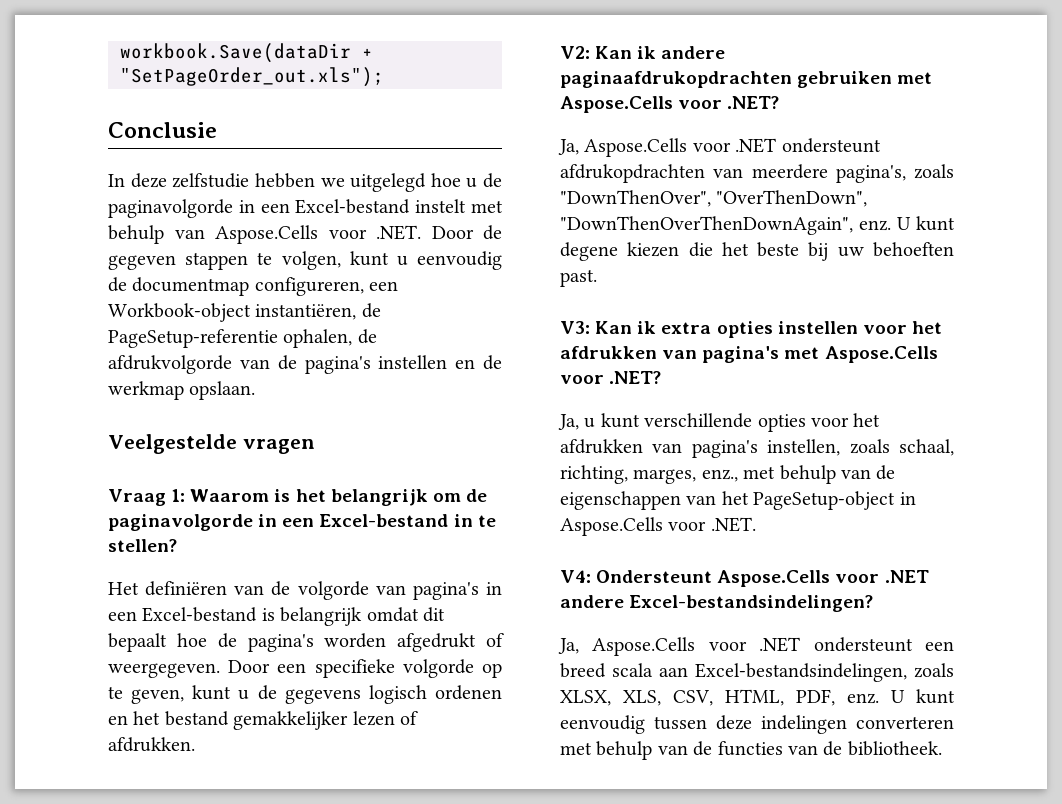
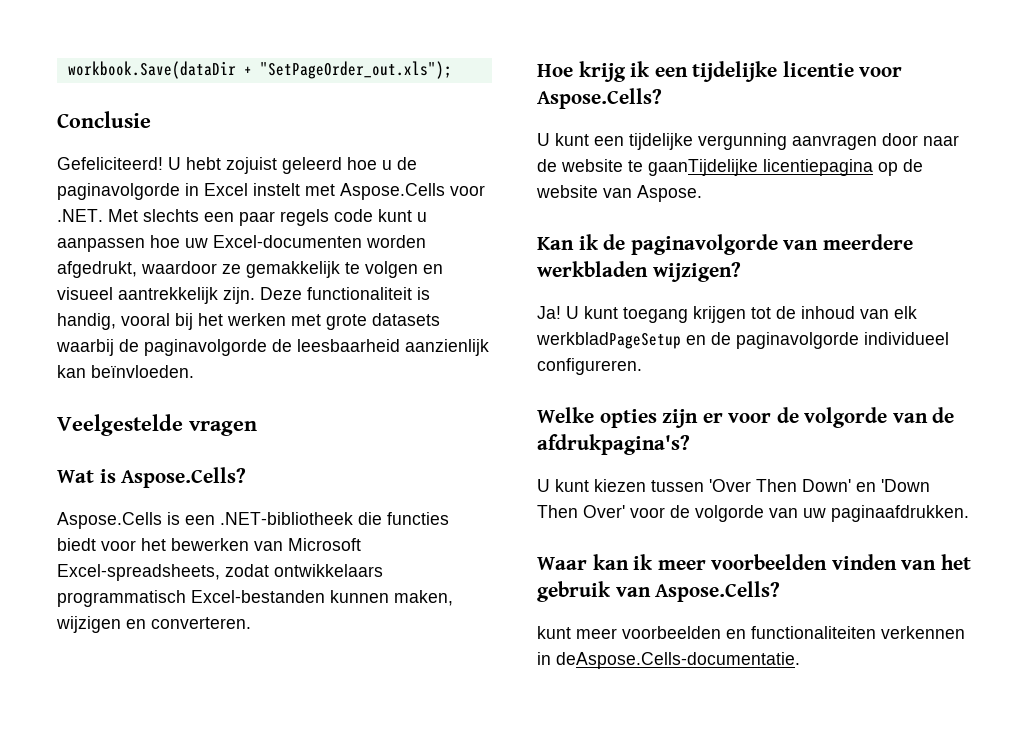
[108,173,427,192] In deze zelfstudie hebben we uitgelegd -> [57,157,342,174] Gefeliciteerd! U hebt zojuist geleerd
[260,199,504,214] [108,225,502,244] [108,251,502,270] [108,277,399,296] [108,303,381,322] [108,329,377,348] [108,355,502,374] [108,381,256,400] [108,434,315,454] [108,489,487,506] [108,514,496,531] [108,539,177,552] [108,581,503,600] [108,607,445,626] [108,633,504,652] [108,659,502,678] [108,685,502,704] [108,711,418,730] [108,737,195,752] [560,46,726,59] [560,71,933,88] [560,96,780,113] [558,138,881,157] [560,164,954,183] [560,190,868,207] [560,216,955,235] [560,242,954,261] [560,269,597,287] [560,321,942,338] [560,346,938,363] [560,371,662,384] [558,413,881,432] [560,439,954,458] [560,465,896,484] [560,491,916,510] [560,517,756,536] [560,570,929,587] [560,595,874,612] [558,637,954,656] [560,663,954,682] [560,689,955,706] [560,715,954,734] [560,741,942,760] een Excel-bestand instelt met behulp van Aspose.Cells voor .NET. Door de gegeven stappen te volgen, kunt u eenvoudig de documentmap configureren, een Workbook-object instantiëren, de PageSetup-referentie ophalen, de afdrukvolgorde van de pagina's instellen en de werkmap opslaan. // Veelgestelde vragen // Vraag 1: Waarom is het belangrijk om de paginavolgorde in een Excel-bestand in te stellen? // Het definiëren van de volgorde van pagina's in een Excel-bestand is belangrijk omdat dit bepaalt hoe de pagina's worden afgedrukt of weergegeven. Door een specifieke volgorde op te geven, kunt u de gegevens logisch ordenen en het bestand gemakkelijker lezen of afdrukken. // V2: Kan ik andere paginaafdrukopdrachten gebruiken met Aspose.Cells voor .NET? // Ja, Aspose.Cells voor .NET ondersteunt afdrukopdrachten van meerdere pagina's, zoals "DownThenOver", "OverThenDown", "DownThenOverThenDownAgain", enz. U kunt degene kiezen die het beste bij uw behoeften past. // V3: Kan ik extra opties instellen voor het afdrukken van pagina's met Aspose.Cells voor .NET? // Ja, u kunt verschillende opties voor het afdrukken van pagina's instellen, zoals schaal, richting, marges, enz., met behulp van de eigenschappen van het PageSetup-object in Aspose.Cells voor .NET. // V4: Ondersteunt Aspose.Cells voor .NET andere Excel-bestandsindelingen? // Ja, Aspose.Cells voor .NET ondersteunt een breed scala aan Excel-bestandsindelingen, zoals XLSX, XLS, CSV, HTML, PDF, enz. U kunt eenvoudig tussen deze indelingen converteren met behulp van de functies van de bibliotheek. -> [204,183,485,200] [57,209,427,226] [57,235,426,252] [57,261,443,278] [57,287,430,304] [57,313,440,330] [56,339,489,356] [57,365,194,378] [57,414,257,436] [57,467,247,488] [57,512,449,529] [57,538,361,551] [57,564,383,581] [57,590,453,607] [56,616,251,633] [537,61,903,82] [537,88,662,109] [537,133,959,150] [537,159,923,176] [536,185,702,202] [537,234,913,255] [537,261,741,282] [537,306,917,323] [536,332,949,349] [537,358,642,375] [537,407,955,428] [537,434,690,455] [537,479,930,492] [537,505,969,522] [537,554,971,570] [537,581,781,602] [537,626,965,639] [537,652,800,669] Excel instelt met Aspose.Cells voor .NET. Met slechts een paar regels code kunt u aanpassen hoe uw Excel-documenten worden afgedrukt, waardoor ze gemakkelijk te volgen en visueel aantrekkelijk zijn. Deze functionaliteit is handig, vooral bij het werken met grote datasets waarbij de paginavolgorde de leesbaarheid aanzienlijk kan beïnvloeden. // Veelgestelde vragen // Wat is Aspose.Cells? // Aspose.Cells is een .NET-bibliotheek die functies biedt voor het bewerken van Microsoft Excel-spreadsheets, zodat ontwikkelaars programmatisch Excel-bestanden kunnen maken, wijzigen en converteren. // Hoe krijg ik een tijdelijke licentie voor Aspose.Cells? // U kunt een tijdelijke vergunning aanvragen door naar de website te gaanTijdelijke licentiepagina op de website van Aspose. // Kan ik de paginavolgorde van meerdere werkbladen wijzigen? // Ja! U kunt toegang krijgen tot de inhoud van elk werkbladPageSetup en de paginavolgorde individueel configureren. // Welke opties zijn er voor de volgorde van de afdrukpagina's? // U kunt kiezen tussen 'Over Then Down' en 'Down Then Over' voor de volgorde van uw paginaafdrukken. // Waar kan ik meer voorbeelden vinden van het gebruik van Aspose.Cells? // kunt meer voorbeelden en functionaliteiten verkennen in deAspose.Cells-documentatie.

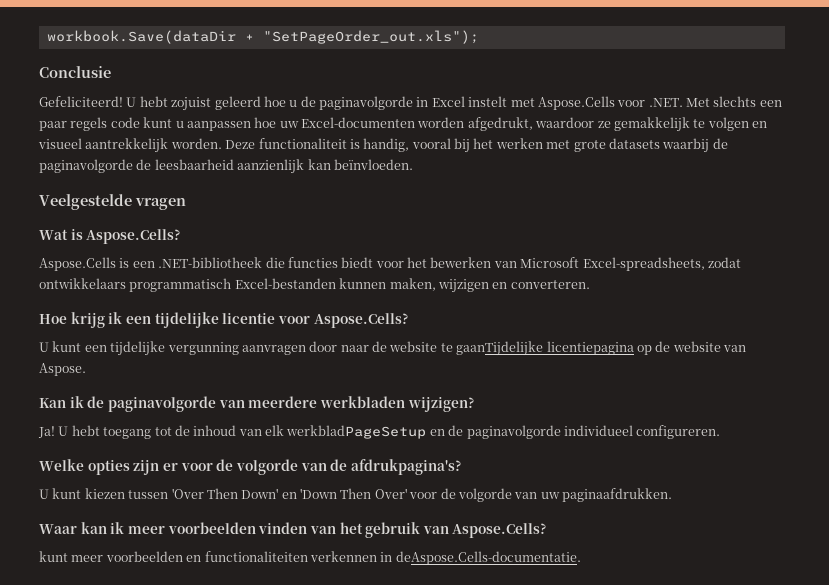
[223,287,255,304] zijn. -> [170,138,222,149] worden.
[584,306,746,323] kunt toegang krijgen -> [71,425,152,439] hebt toegang

